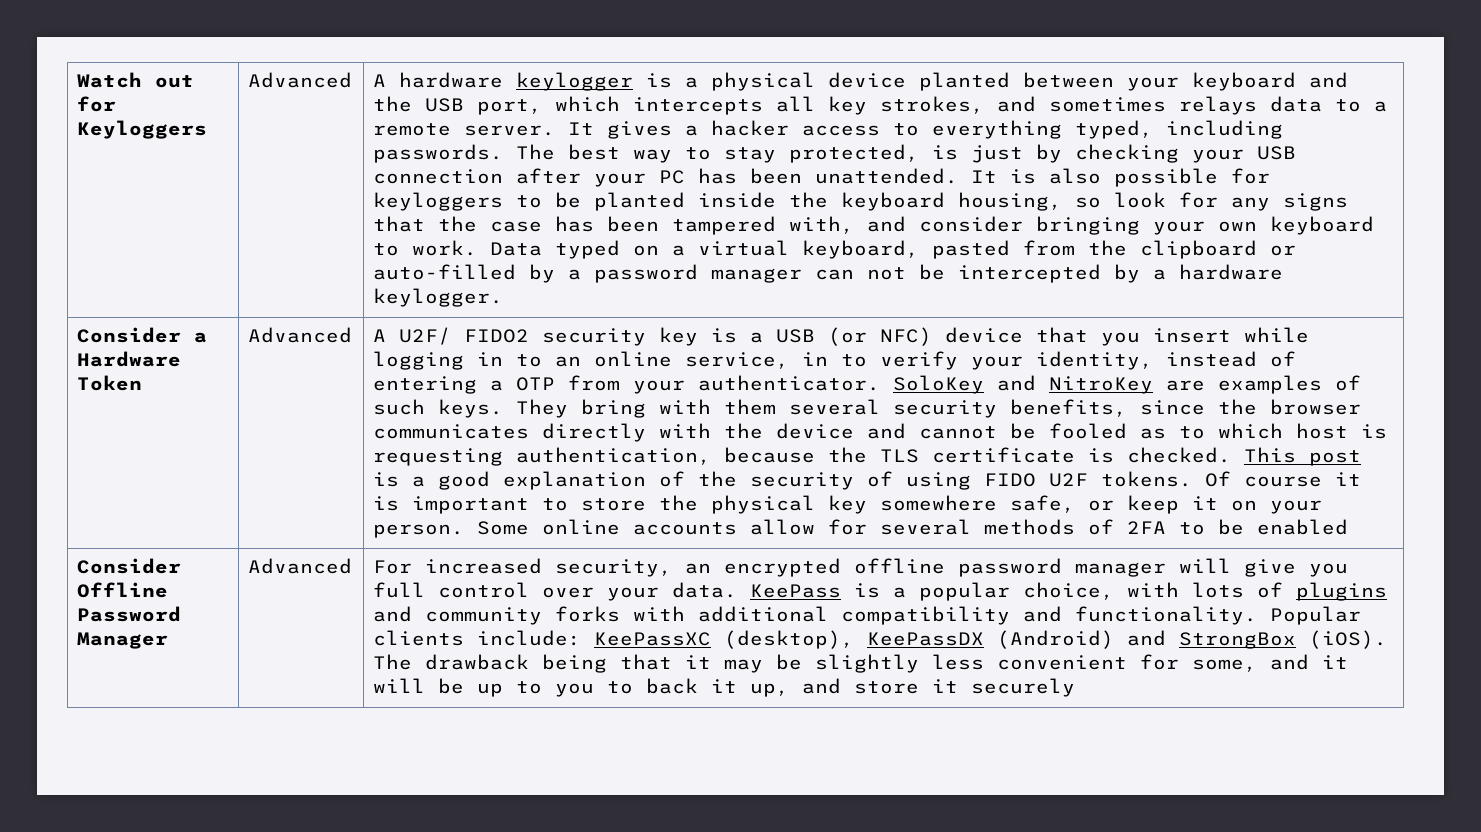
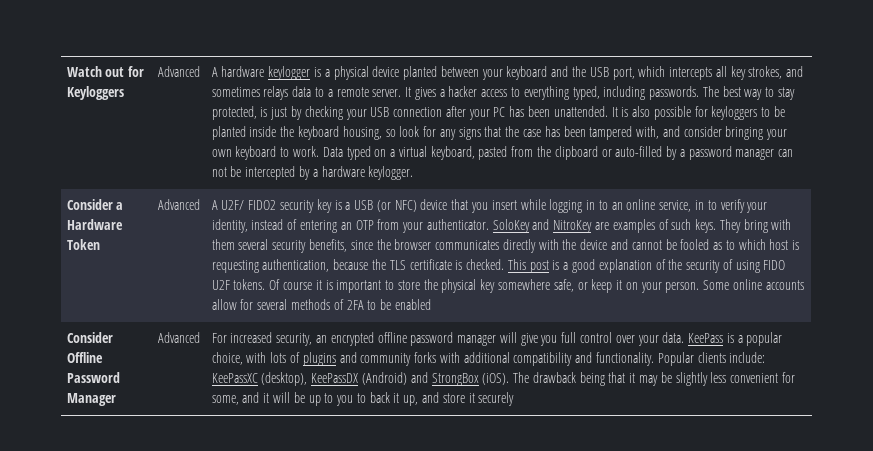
[490,380,504,391] a -> [340,222,352,230] an

